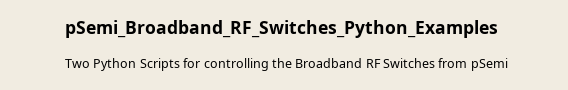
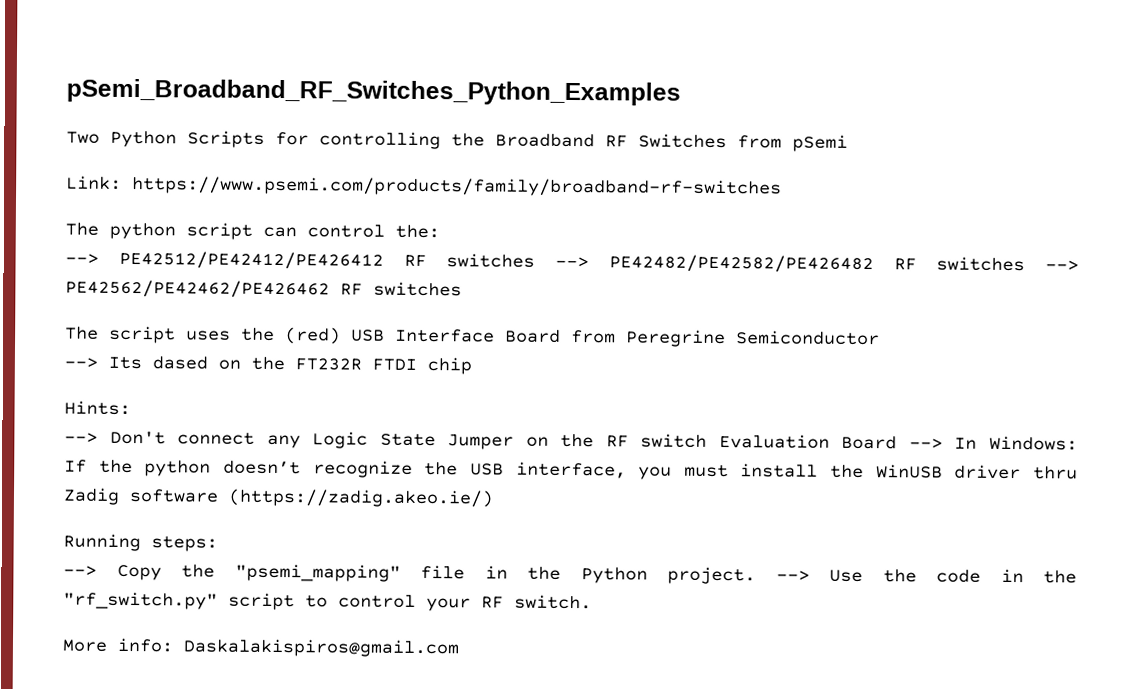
(508, 64) none -> [66,175,782,198] [65,222,440,240] [65,250,1079,274] [65,279,462,299] [65,325,880,348] [64,356,472,375] [64,400,131,416] [64,430,1078,451] [64,459,1078,480] [63,487,494,508] [63,533,218,552] [63,563,1077,585] [63,591,592,612] [62,637,460,658] // Link: https://www.psemi.com/products/family/broadband-rf-switches // The python script can control the: // --> PE42512/PE42412/PE426412 RF switches --> PE42482/PE42582/PE426482 RF switches --> PE42562/PE42462/PE426462 RF switches // The script uses the (red) USB Interface Board from Peregrine Semiconductor // --> Its dased on the FT232R FTDI chip // Hints: // --> Don't connect any Logic State Jumper on the RF switch Evaluation Board --> In Windows: If the python doesn’t recognize the USB interface, you must install the WinUSB driver thru Zadig software (https://zadig.akeo.ie/) // Running steps: // --> Copy the "psemi_mapping" file in the Python project. --> Use the code in the "rf_switch.py" script to control your RF switch. // More info: Daskalakispiros@gmail.com

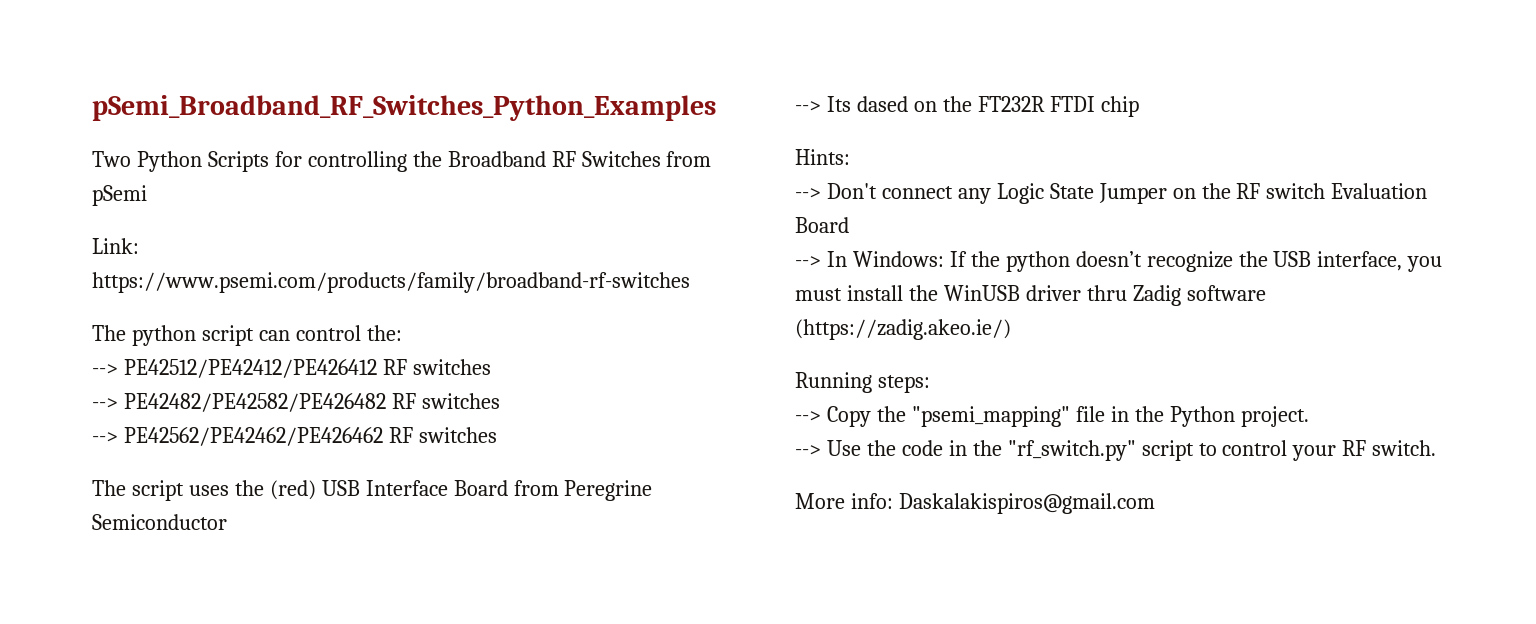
(536, 260) none -> (491, 367) //
(1026, 264) none -> (500, 401) //
(898, 442) none -> (849, 225) //
(756, 575) none -> (1309, 416) //

